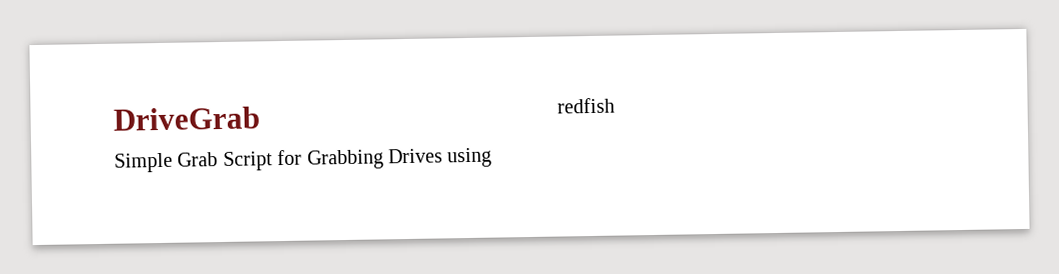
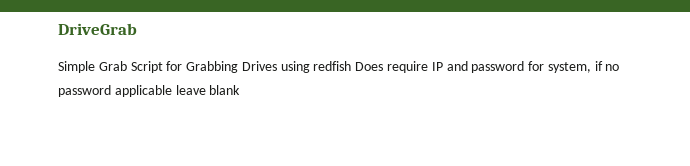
(615, 105) none -> [355,61,620,73] [58,85,241,97] Does require IP and password for system, if no password applicable leave blank

